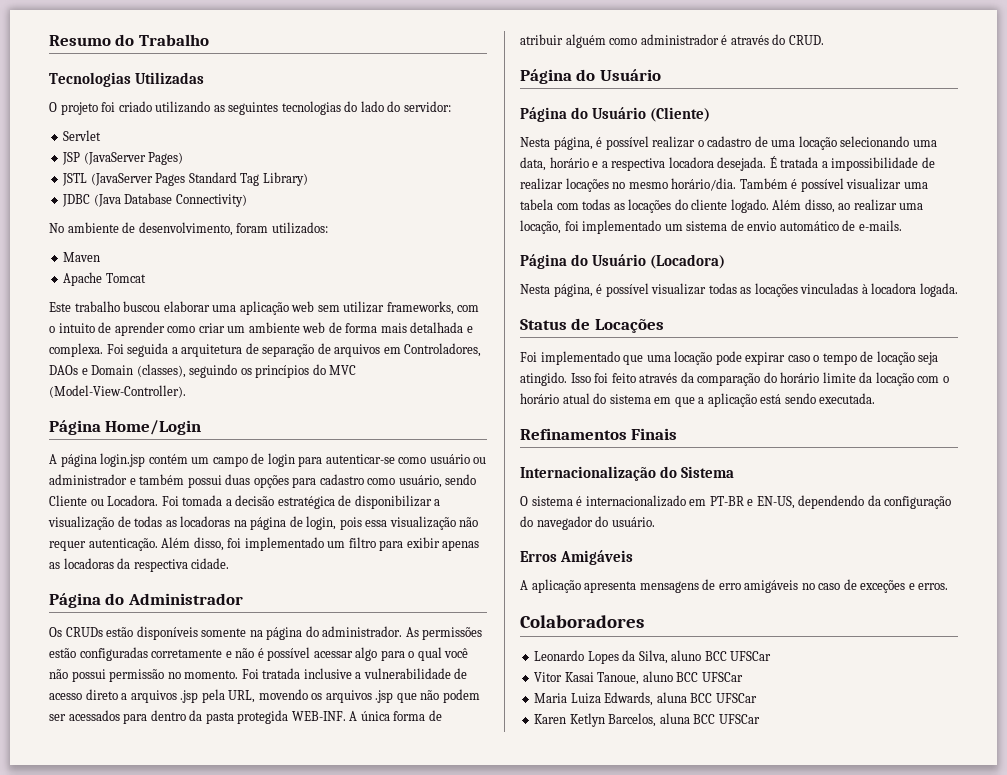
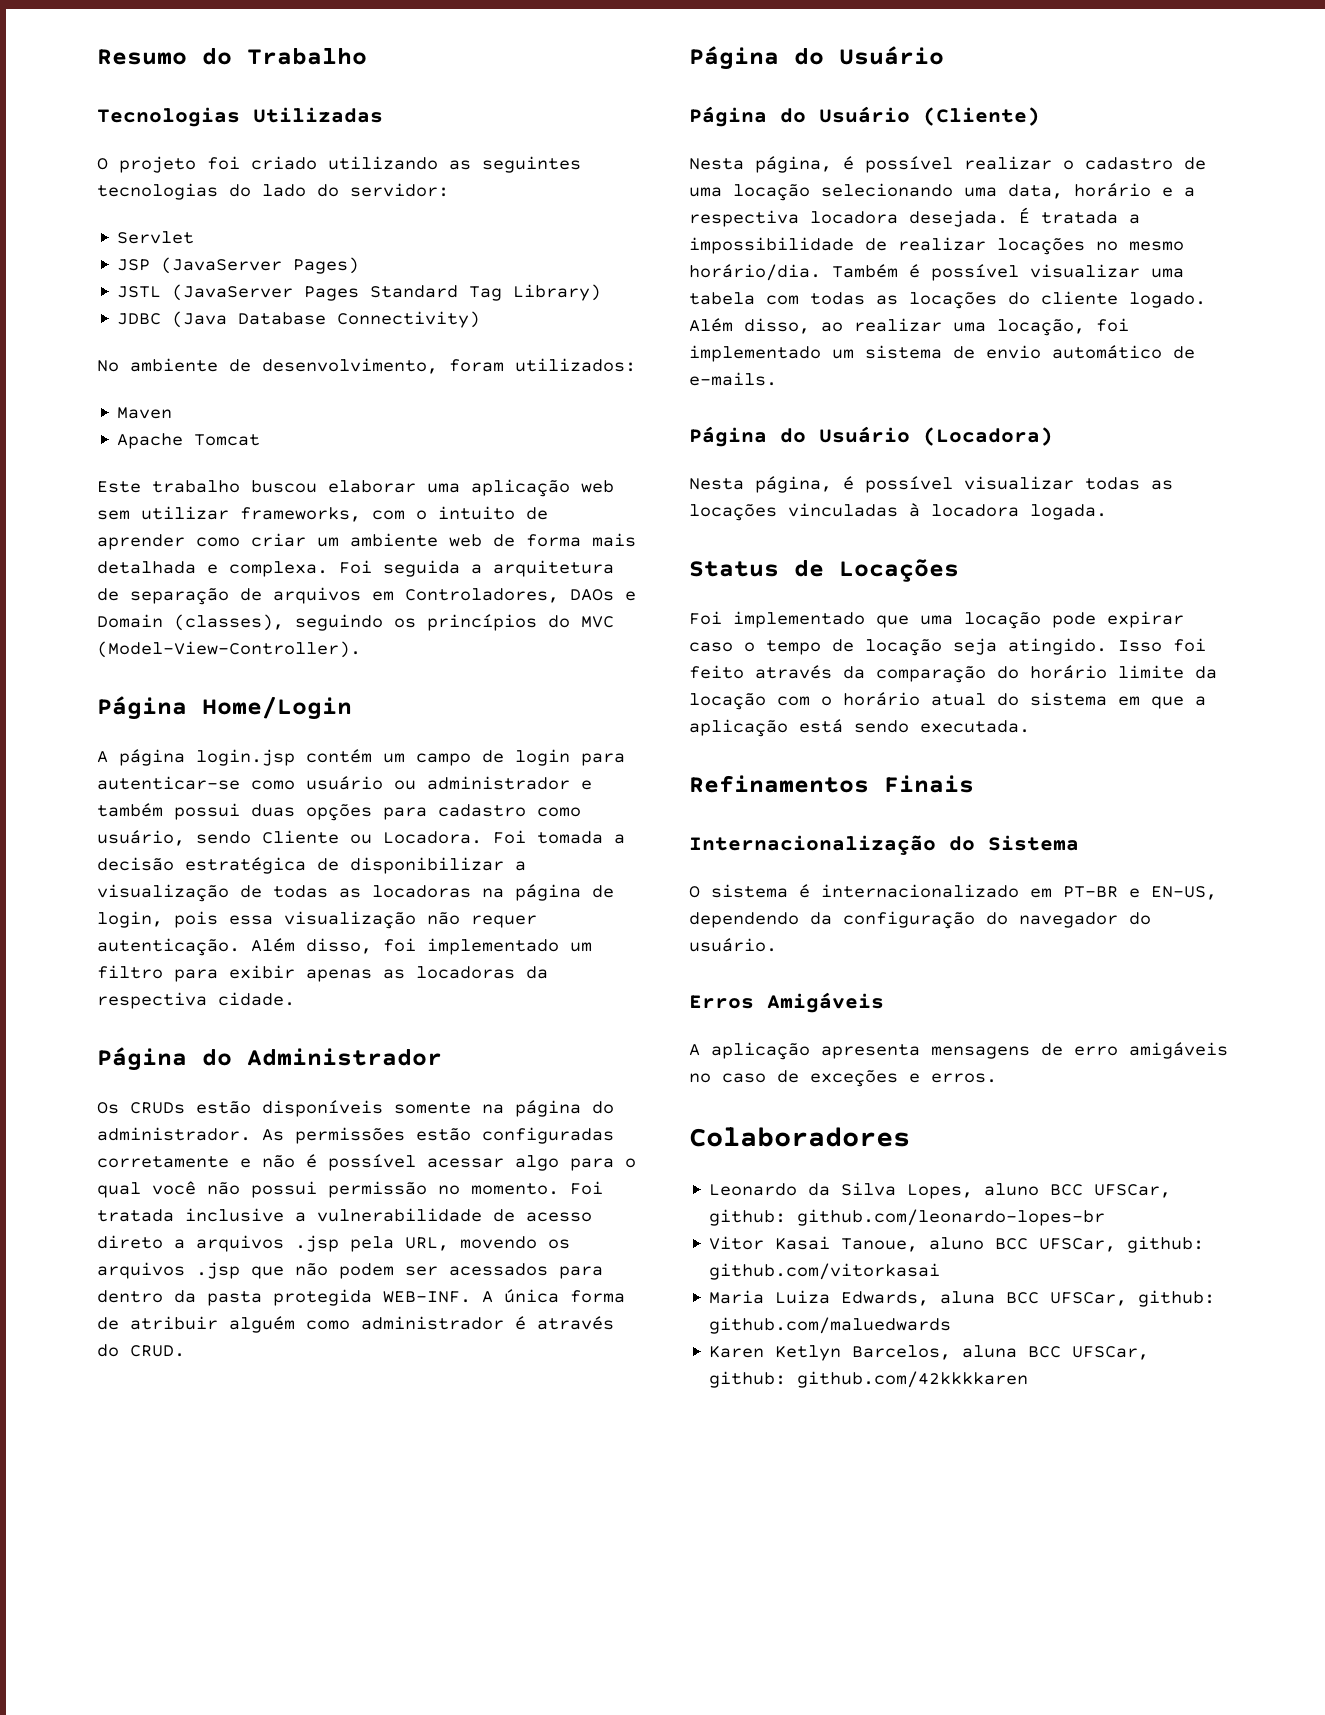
[587,650,772,664] Lopes da Silva, aluno BCC UFSCar -> [808,1182,1172,1199] [709,1209,1106,1226] da Silva Lopes, aluno BCC UFSCar, github: github.com/leonardo-lopes-br
[701,672,743,682] UFSCar -> [1039,1236,1205,1253] [709,1263,941,1280] UFSCar, github: github.com/vitorkasai
[715,693,757,703] UFSCar -> [1050,1290,1216,1307] [709,1317,952,1334] UFSCar, github: github.com/maluedwards
[718,714,760,724] UFSCar -> [1072,1346,1150,1360] [709,1371,1029,1388] UFSCar, github: github.com/42kkkkaren

